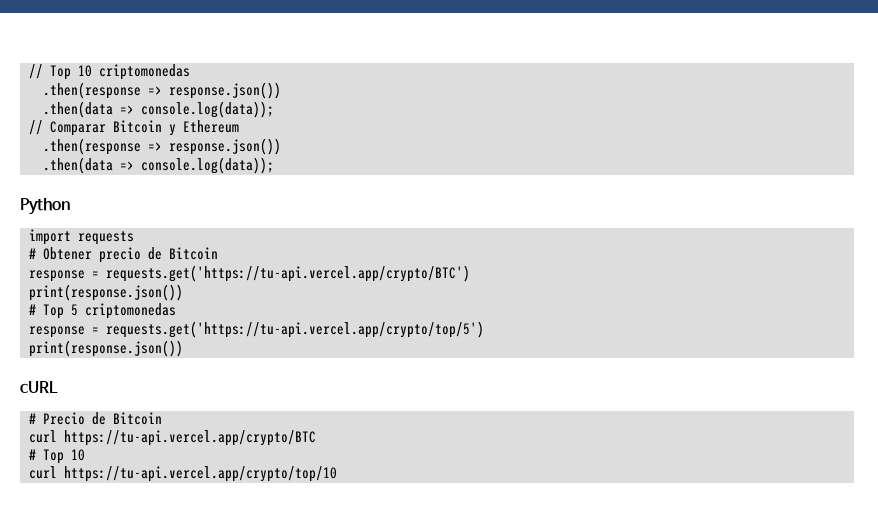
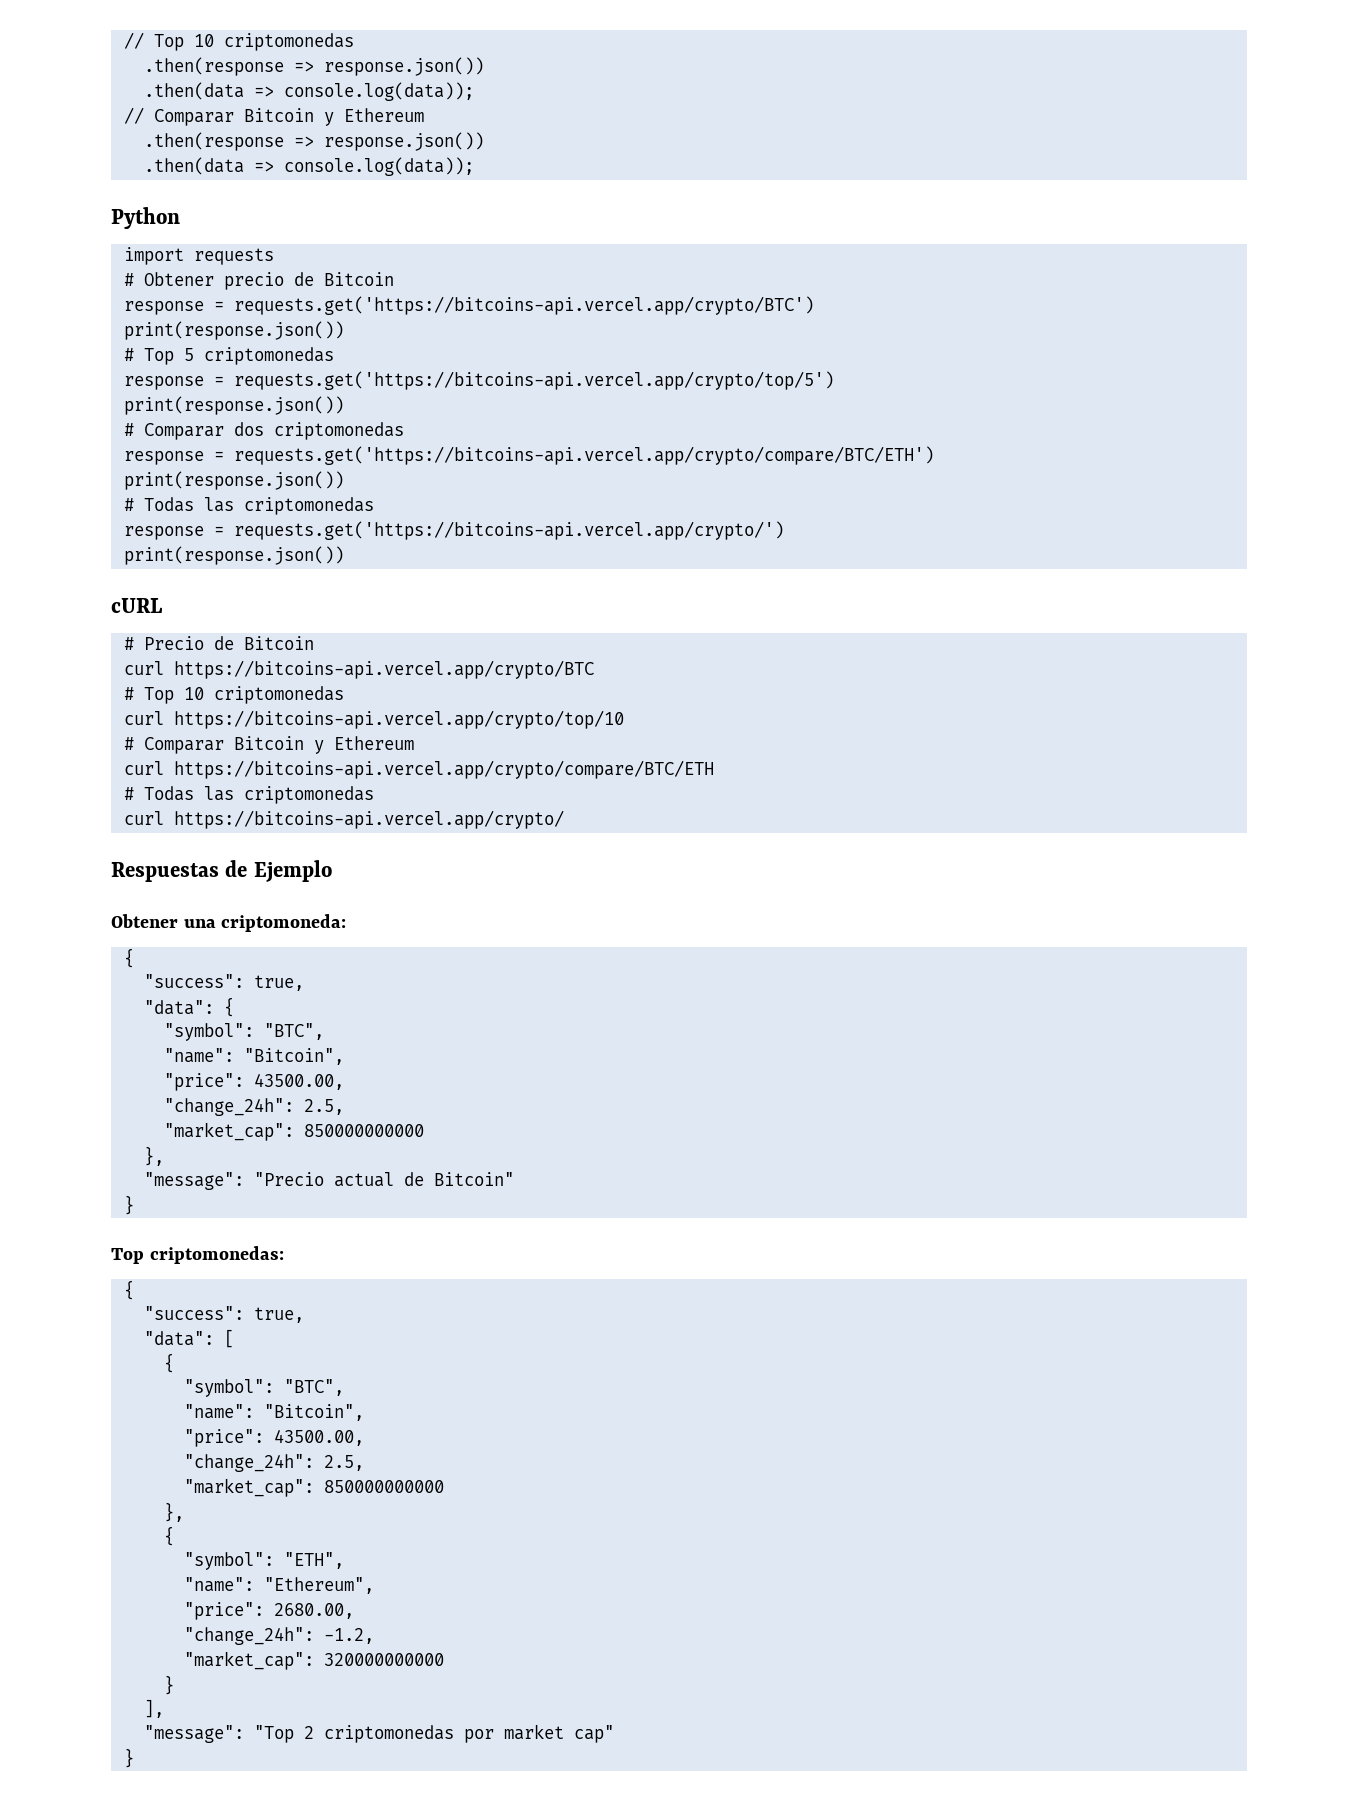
[105,265,470,282] requests.get('https://tu-api.vercel.app/crypto/BTC') -> [233,296,814,315] requests.get('https://bitcoins-api.vercel.app/crypto/BTC')
[105,321,484,338] requests.get('https://tu-api.vercel.app/crypto/top/5') -> [233,371,834,390] [123,396,344,415] [123,422,404,440] [123,446,934,465] [123,471,344,490] [123,497,374,515] [123,521,784,540] requests.get('https://bitcoins-api.vercel.app/crypto/top/5') // print(response.json()) // # Comparar dos criptomonedas // response = requests.get('https://bitcoins-api.vercel.app/crypto/compare/BTC/ETH') // print(response.json()) // # Todas las criptomonedas // response = requests.get('https://bitcoins-api.vercel.app/crypto/')
[63,430,316,446] https://tu-api.vercel.app/crypto/BTC -> [173,660,594,679] https://bitcoins-api.vercel.app/crypto/BTC
[28,466,337,482] // curl https://tu-api.vercel.app/crypto/top/10 -> [213,686,344,704] [123,710,624,729] [123,736,414,754] [123,760,714,779] [123,786,374,804] [123,810,564,829] [111,860,332,882] [111,914,347,932] [123,948,134,968] [143,974,304,991] [143,997,234,1017] [163,1023,324,1041] [163,1048,344,1065] [163,1073,344,1091] [163,1098,344,1116] [163,1122,424,1141] [143,1146,164,1166] [143,1172,514,1190] [123,1195,134,1215] [111,1246,284,1264] [123,1280,134,1300] [143,1306,304,1323] [143,1329,234,1348] [163,1353,174,1373] [183,1379,344,1397] [183,1404,364,1421] [183,1429,364,1447] [183,1454,364,1472] [183,1478,444,1497] [163,1502,184,1522] [163,1526,174,1546] [183,1552,344,1570] [183,1577,374,1594] [183,1602,354,1620] [183,1627,374,1645] [183,1651,444,1670] [163,1675,174,1695] [143,1699,164,1718] [143,1724,614,1743] [123,1748,134,1768] criptomonedas // curl https://bitcoins-api.vercel.app/crypto/top/10 // # Comparar Bitcoin y Ethereum // curl https://bitcoins-api.vercel.app/crypto/compare/BTC/ETH // # Todas las criptomonedas // curl https://bitcoins-api.vercel.app/crypto/ // Respuestas de Ejemplo // Obtener una criptomoneda: // { // "success": true, // "data": { // "symbol": "BTC", // "name": "Bitcoin", // "price": 43500.00, // "change_24h": 2.5, // "market_cap": 850000000000 // }, // "message": "Precio actual de Bitcoin" // } // Top criptomonedas: // { // "success": true, // "data": [ // { // "symbol": "BTC", // "name": "Bitcoin", // "price": 43500.00, // "change_24h": 2.5, // "market_cap": 850000000000 // }, // { // "symbol": "ETH", // "name": "Ethereum", // "price": 2680.00, // "change_24h": -1.2, // "market_cap": 320000000000 // } // ], // "message": "Top 2 criptomonedas por market cap" // }

